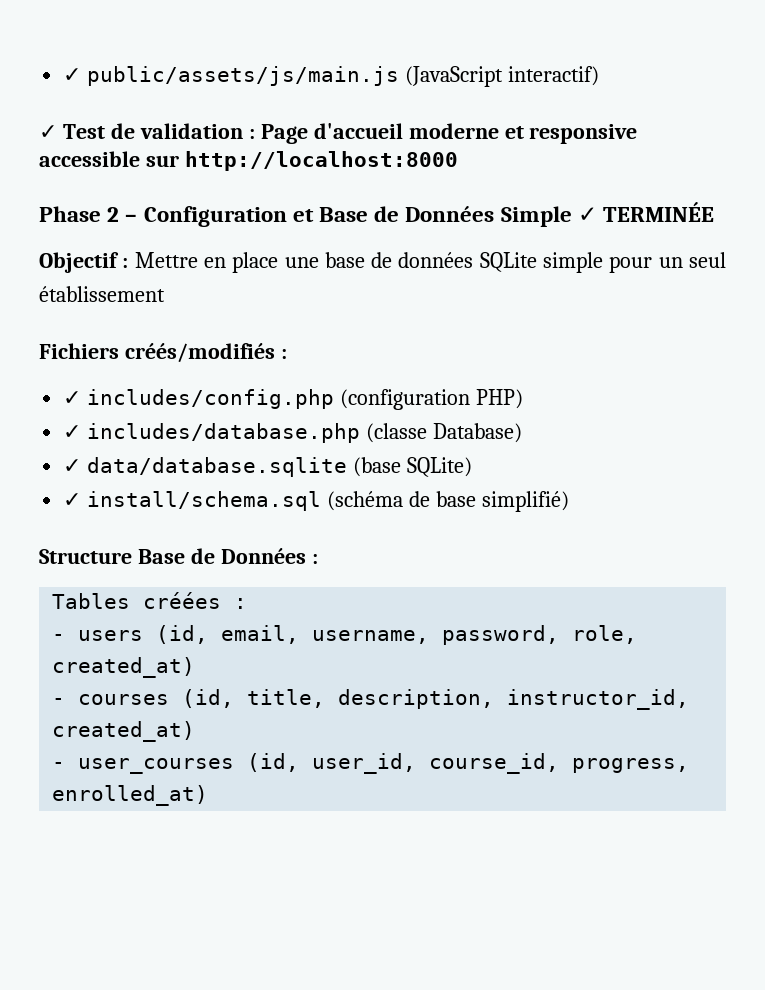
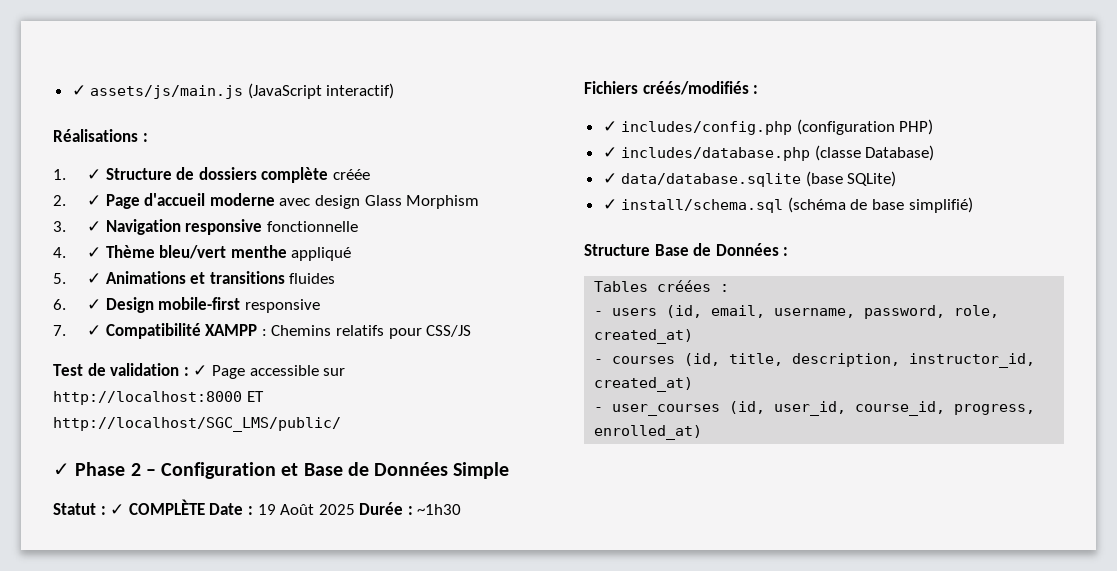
[63,66,400,86] ✓ public/assets/js/main.js -> [71,85,244,99] ✓ assets/js/main.js
[39,123,638,144] ✓ Test de validation : Page d'accueil moderne et responsive -> [53,129,148,142] [53,167,370,183] [53,193,480,209] [53,219,358,235] [53,245,352,261] [53,271,336,284] [53,297,320,313] [53,323,472,339] [53,363,245,379] Réalisations : // 1. ✓ Structure de dossiers complète créée // 2. ✓ Page d'accueil moderne avec design Glass Morphism // 3. ✓ Navigation responsive fonctionnelle // 4. ✓ Thème bleu/vert menthe appliqué // 5. ✓ Animations et transitions fluides // 6. ✓ Design mobile-first responsive // 7. ✓ Compatibilité XAMPP : Chemins relatifs pour CSS/JS // Test de validation : ✓ Page
(458, 161) // -> [246,391,264,402] [53,417,341,432] [53,463,70,476] ET http://localhost/SGC_LMS/public/ // ✓
[577,202,715,222] [39,252,726,273] [39,286,165,302] ✓ TERMINÉE // Objectif : Mettre en place une base de données SQLite simple pour un seul établissement -> [53,499,462,515] // Statut : ✓ COMPLÈTE Date : 19 Août 2025 Durée : ~1h30

